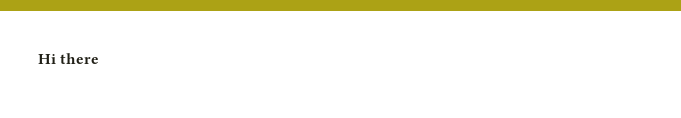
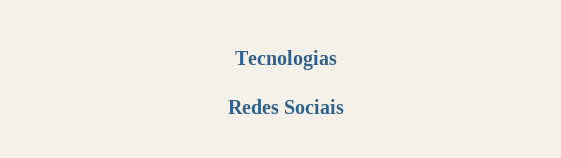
[38,53,100,64] Hi there -> [235,50,337,70] [227,99,345,114] Tecnologias // Redes Sociais

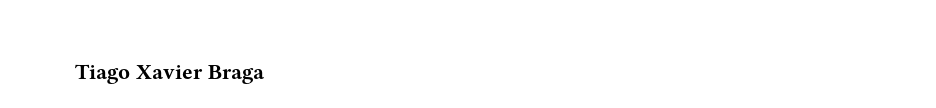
[235,50,337,70] [227,99,345,114] Tecnologias // Redes Sociais -> [75,64,265,84] Tiago Xavier Braga

